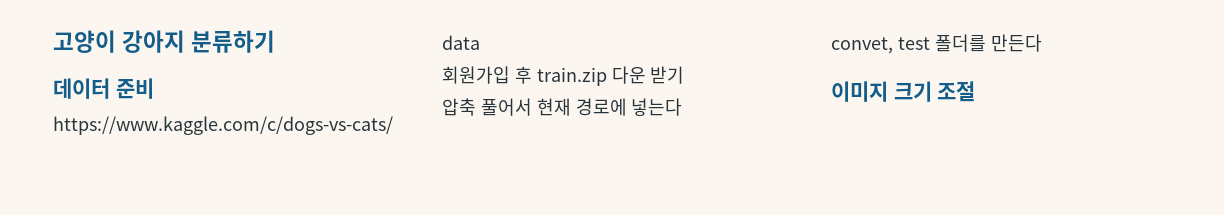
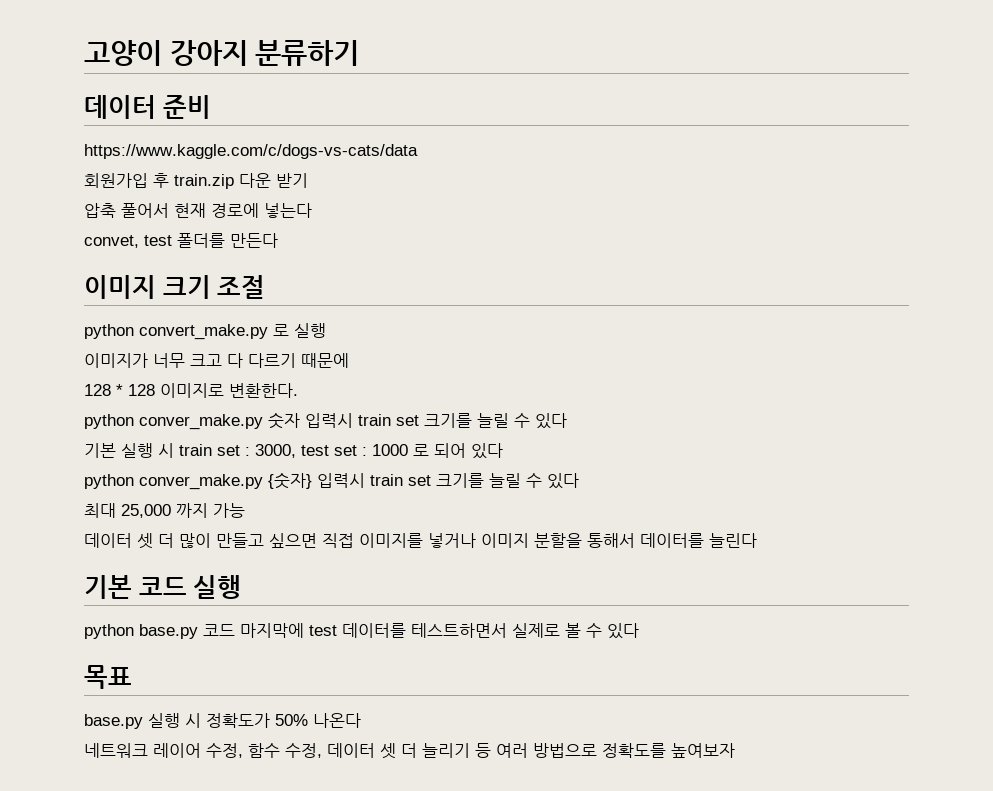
(976, 91) none -> [84,323,326,340] [84,353,349,368] [84,383,298,398] [84,412,567,430] [84,443,503,459] [84,472,579,490] [84,503,245,518] [84,533,757,549] [84,575,242,599] [84,623,639,639] [84,665,132,689] [84,713,361,729] [84,743,735,759] // python convert_make.py 로 실행 // 이미지가 너무 크고 다 다르기 때문에 // 128 * 128 이미지로 변환한다. // python conver_make.py 숫자 입력시 train set 크기를 늘릴 수 있다 // 기본 실행 시 train set : 3000, test set : 1000 로 되어 있다 // python conver_make.py {숫자} 입력시 train set 크기를 늘릴 수 있다 // 최대 25,000 까지 가능 // 데이터 셋 더 많이 만들고 싶으면 직접 이미지를 넣거나 이미지 분할을 통해서 데이터를 늘린다 // 기본 코드 실행 // python base.py 코드 마지막에 test 데이터를 테스트하면서 실제로 볼 수 있다 // 목표 // base.py 실행 시 정확도가 50% 나온다 // 네트워크 레이어 수정, 함수 수정, 데이터 셋 더 늘리기 등 여러 방법으로 정확도를 높여보자

